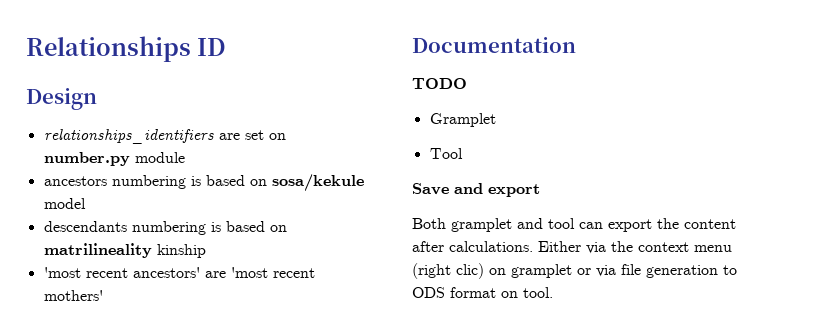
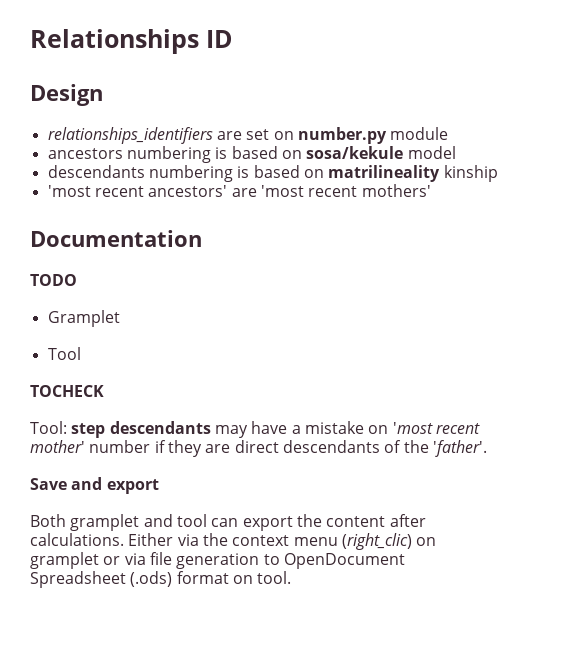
(463, 153) none -> [30,385,104,397] [30,421,480,438] [30,440,487,457] // TOCHECK // Tool: step descendants may have a mistake on 'most recent mother' number if they are direct descendants of the 'father'.
[412,263,484,279] (right clic) -> [341,533,412,550] (right_clic)
[412,287,445,298] ODS -> [283,553,405,569] [30,571,173,588] OpenDocument Spreadsheet (.ods)

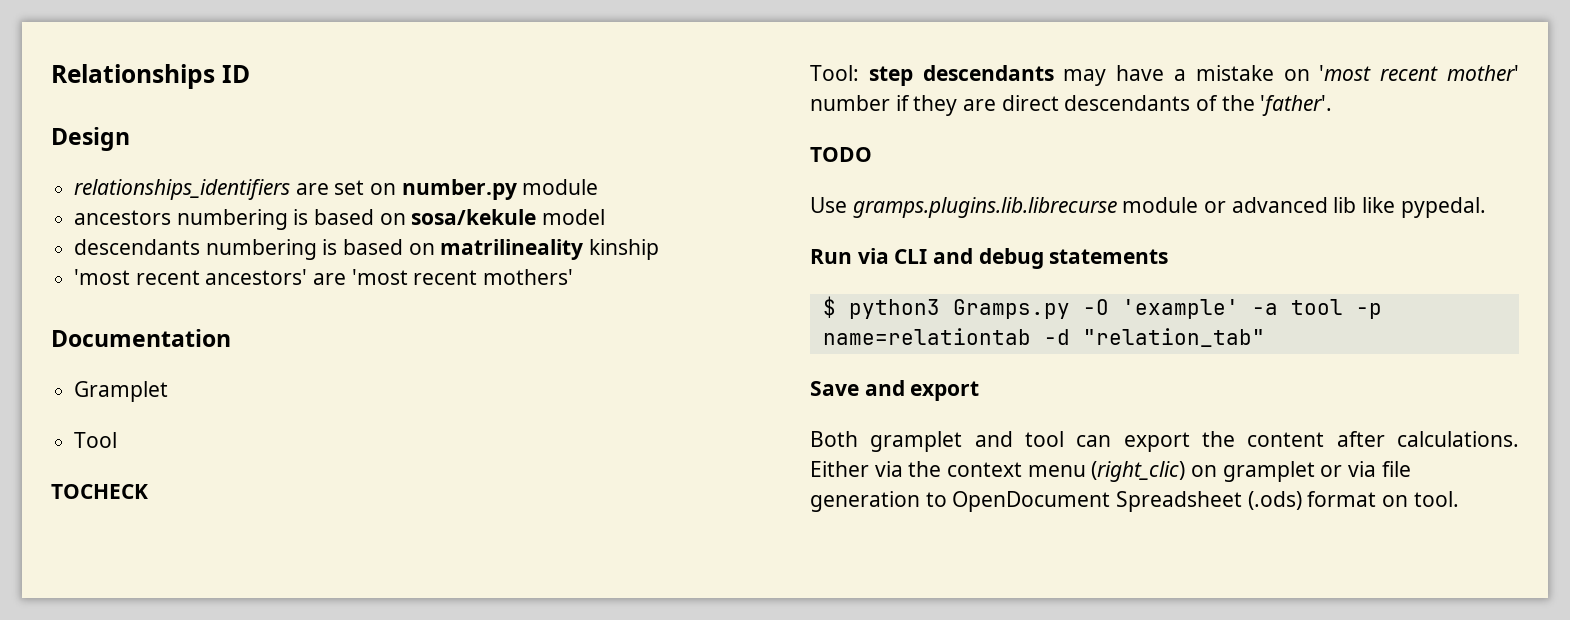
[30,274,77,286] // TODO -> (231, 338) none
(487, 448) none -> [810,147,872,162] [810,197,1486,218] [810,248,1169,269] [822,296,1382,319] [822,328,1265,347] // TODO // Use gramps.plugins.lib.librecurse module or advanced lib like pypedal. // Run via CLI and debug statements // $ python3 Gramps.py -O 'example' -a tool -p name=relationtab -d "relation_tab"

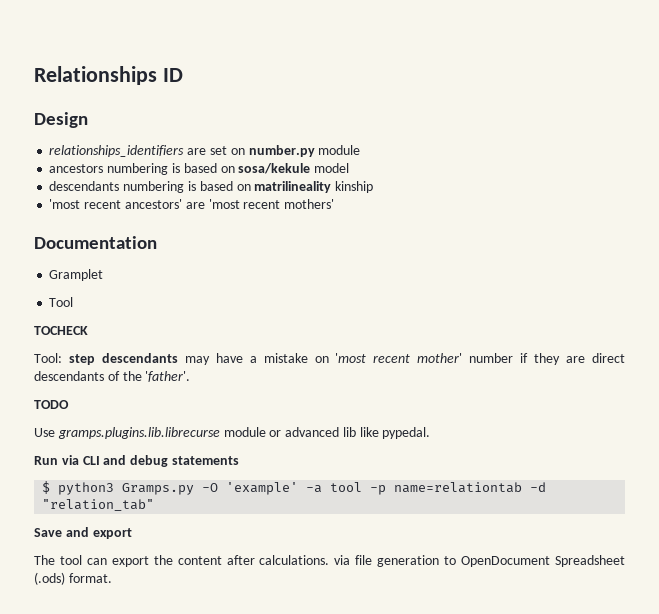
[810,431,1013,452] Both gramplet and -> [34,555,55,565] The
[810,461,1343,482] Either via the context menu (right_clic) on gramplet or -> (330, 560) none
[1307,491,1459,507] format on tool. -> [68,573,112,583] format.

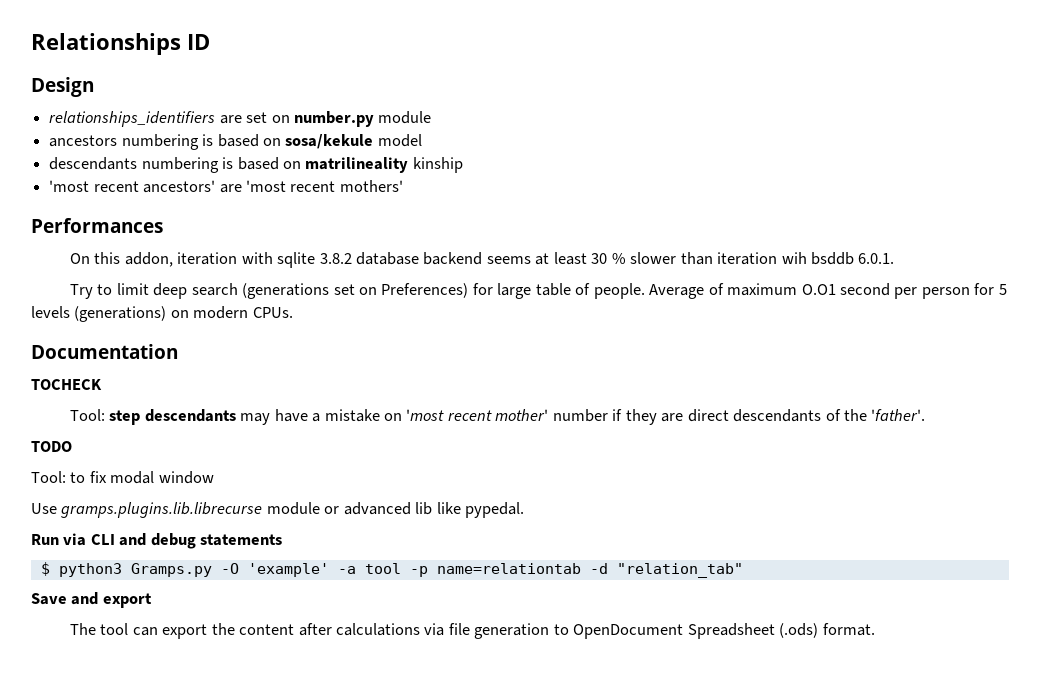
(335, 204) none -> [31,218,163,233] [69,252,895,268] [69,283,1007,299] [31,306,293,322] // Performances // On this addon, iteration with sqlite 3.8.2 database backend seems at least 30 % slower than iteration wih bsddb 6.0.1. // Try to limit deep search (generations set on Preferences) for large table of people. Average of maximum O.O1 second per person for 5 levels (generations) on modern CPUs.
[49,269,104,281] [49,297,74,307] // Gramplet // Tool -> (178, 351) none
(69, 404) none -> [31,471,214,484] // Tool: to fix modal window
[259,555,330,565] calculations. -> [335,623,420,636] calculations

